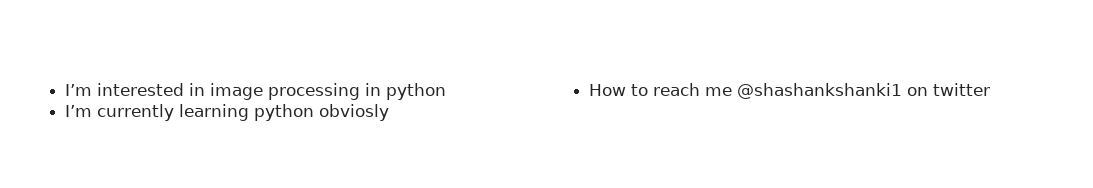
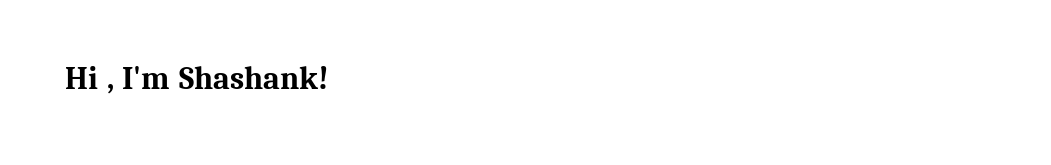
[65,83,447,100] [65,104,390,121] [589,83,991,99] I’m interested in image processing in python // I’m currently learning python obviosly // How to reach me @shashankshanki1 on twitter -> [65,66,329,94] Hi , I'm Shashank!

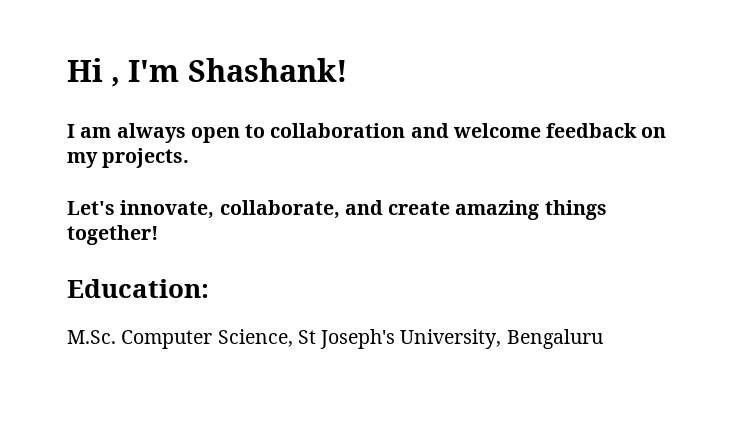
(329, 77) none -> [67,123,667,143] [67,148,190,168] [67,200,607,220] [67,225,158,245] [67,279,209,298] [67,329,603,349] // I am always open to collaboration and welcome feedback on my projects. // Let's innovate, collaborate, and create amazing things together! // Education: // M.Sc. Computer Science, St Joseph's University, Bengaluru

